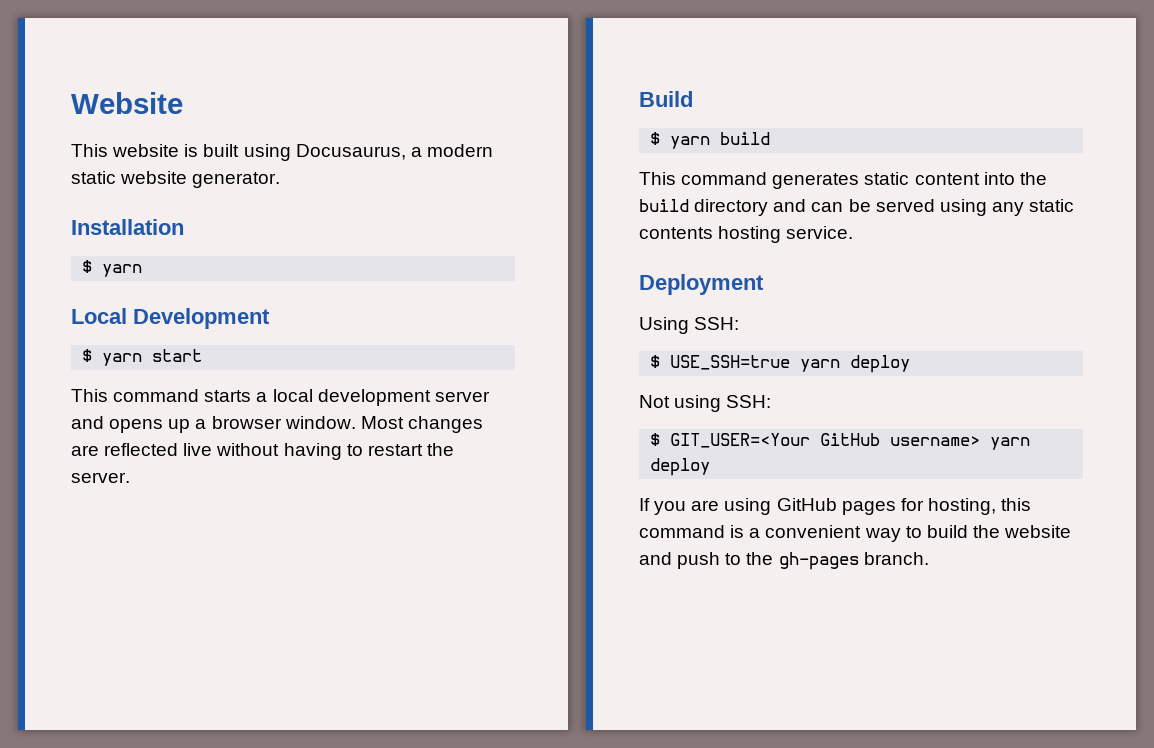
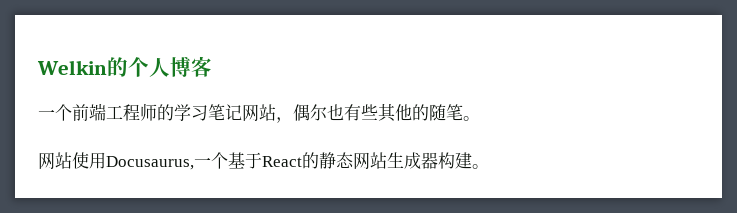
[71,92,183,114] [71,144,493,161] [71,171,281,188] [71,219,184,235] [82,260,143,277] [71,308,270,329] [82,349,203,366] [71,389,490,406] [71,416,483,433] [71,443,454,460] [71,472,130,483] [639,91,693,107] [650,132,771,149] [639,172,1047,189] [639,199,1075,216] [639,226,854,243] [639,274,764,295] [639,317,740,334] [650,355,911,373] [639,395,772,412] [650,433,1031,450] [650,458,711,476] [639,498,1032,515] [639,525,1072,542] [639,552,929,570] Website // This website is built using Docusaurus, a modern static website generator. // Installation // $ yarn // Local Development // $ yarn start // This command starts a local development server and opens up a browser window. Most changes are reflected live without having to restart the server. // Build // $ yarn build // This command generates static content into the build directory and can be served using any static contents hosting service. // Deployment // Using SSH: // $ USE_SSH=true yarn deploy // Not using SSH: // $ GIT_USER=<Your GitHub username> yarn deploy // If you are using GitHub pages for hosting, this command is a convenient way to build the website and push to the gh-pages branch. -> [37,56,212,77] [38,103,480,123] [38,152,489,170] Welkin的个人博客 // 一个前端工程师的学习笔记网站，偶尔也有些其他的随笔。 // 网站使用Docusaurus,一个基于React的静态网站生成器构建。

